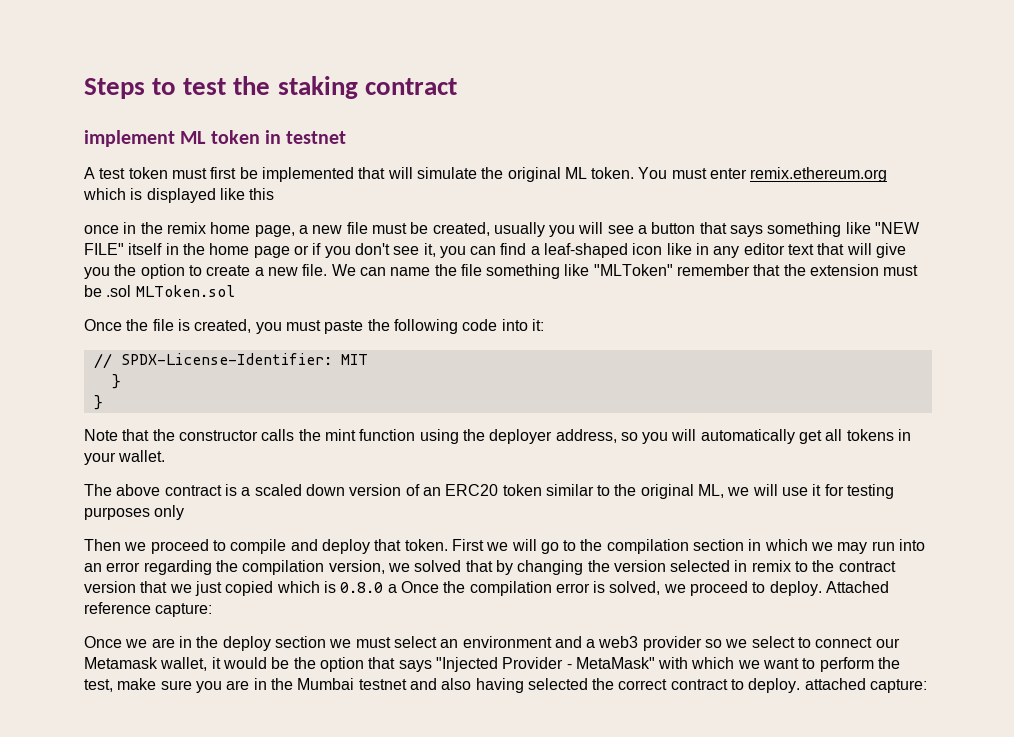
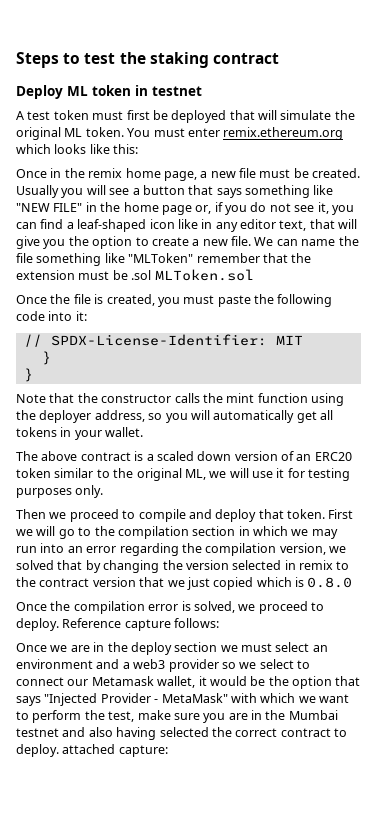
[84,130,175,147] implement -> [16,85,63,99] Deploy
[261,167,354,182] implemented -> [171,110,227,123] deployed
[130,188,275,203] [84,225,119,234] is displayed like this // once -> [54,144,139,154] [16,169,47,178] looks like this: // Once
[432,222,545,237] created, usually -> [312,168,361,178] [16,185,59,198] created. Usually
[128,243,163,255] itself -> (83, 207) none
[293,245,309,255] or -> [195,205,212,214] or,
[354,243,390,255] don't -> [250,202,291,212] do not
[788,244,815,255] text -> [279,220,307,231] text,
[154,505,185,520] only -> [75,485,104,498] only.
[387,584,397,593] a -> (353, 582) //
[826,581,890,593] [84,602,213,617] Attached reference capture: -> [62,618,220,631] Reference capture follows:

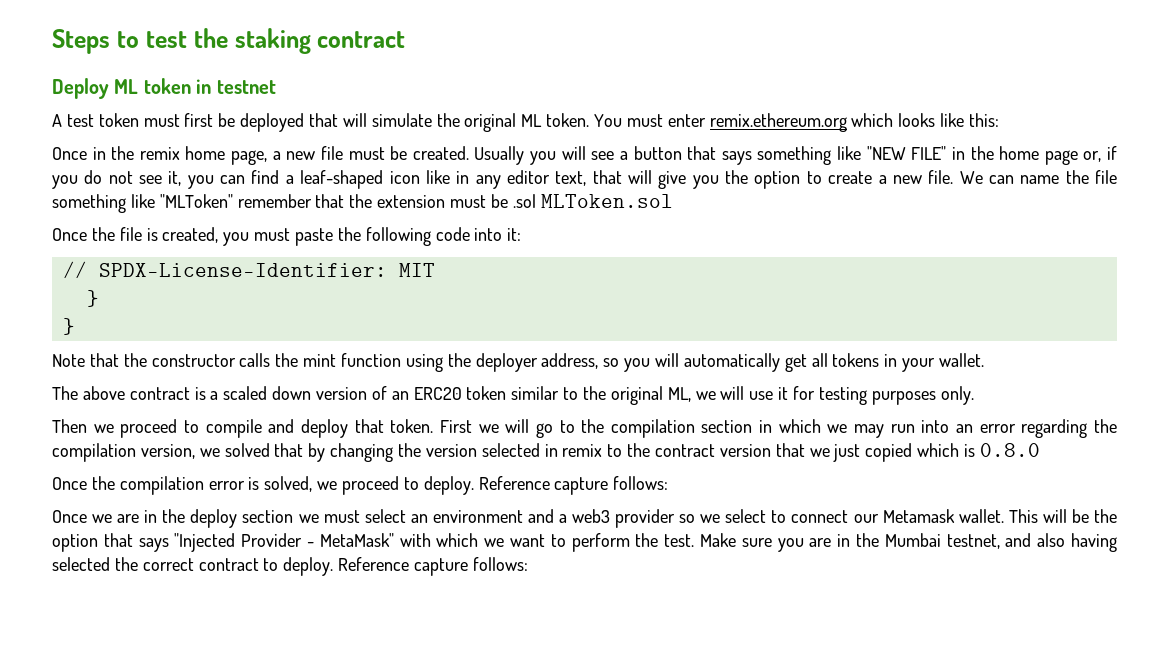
[157,676,247,688] wallet, it would -> [958,509,1067,523] wallet. This will
[108,710,171,722] test, make -> [664,533,736,547] test. Make
[16,728,59,737] testnet -> [946,534,1000,549] testnet,
[62,744,168,757] attached capture: -> [338,557,528,576] Reference capture follows:

